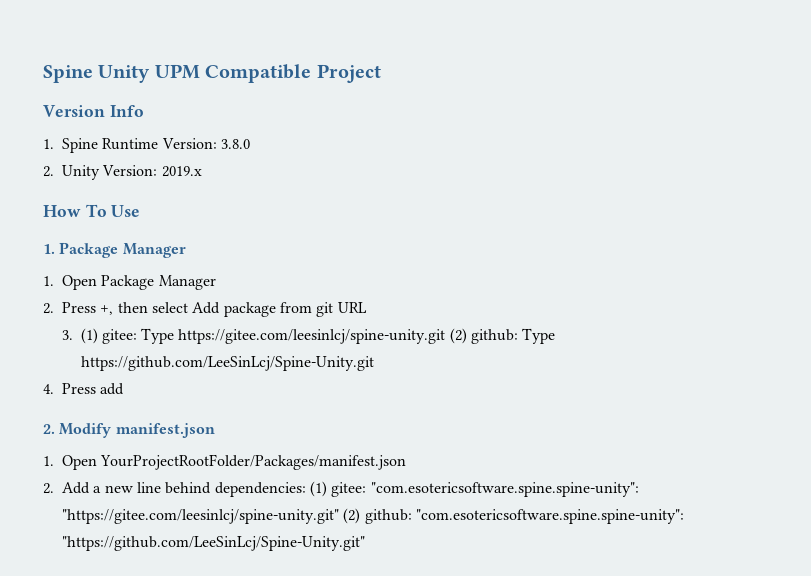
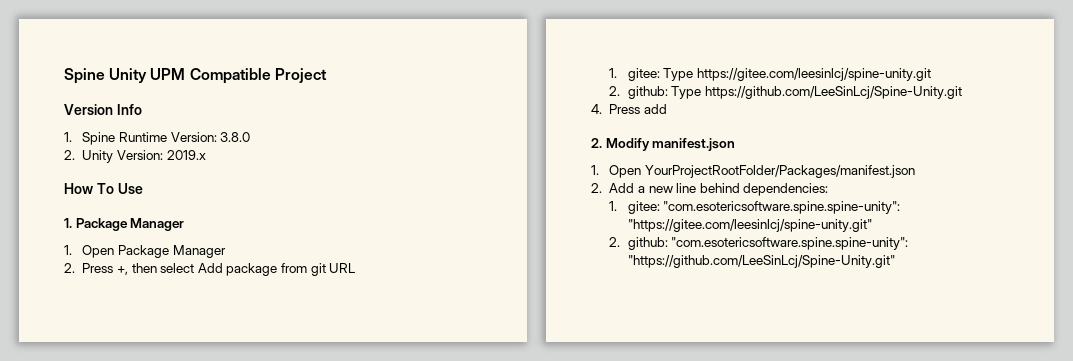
[61,328,98,344] 3. (1) -> [609,68,618,78] 1.
[449,328,467,344] (2) -> [609,86,621,96] // 2.
[309,481,327,497] (1) -> [609,201,618,211] // 1.
[343,508,361,524] (2) -> [609,237,621,247] // 2.

